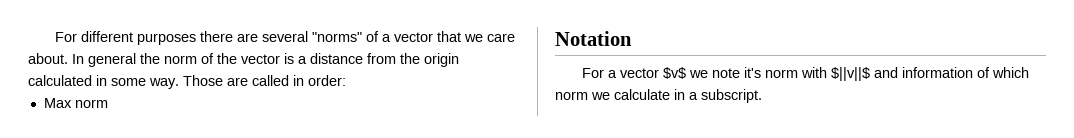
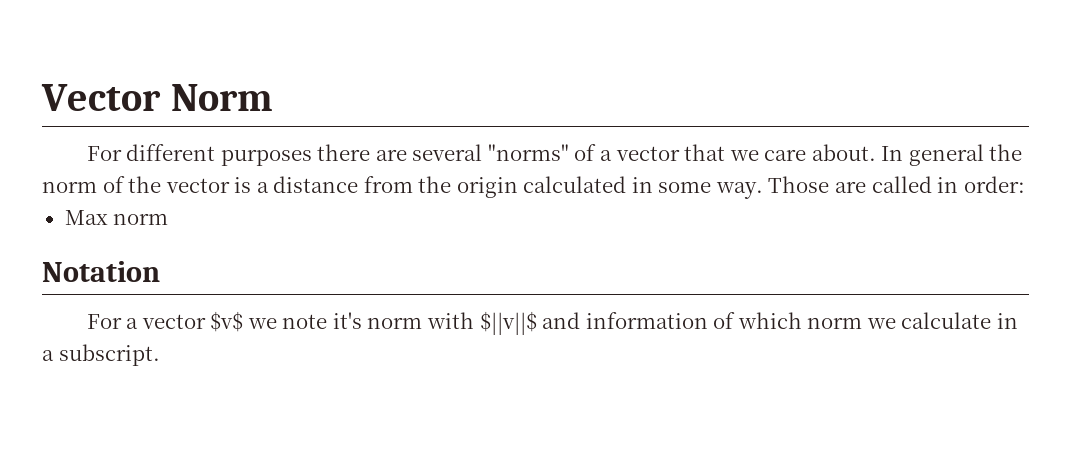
(55, 37) none -> [41,84,273,111] Vector Norm //

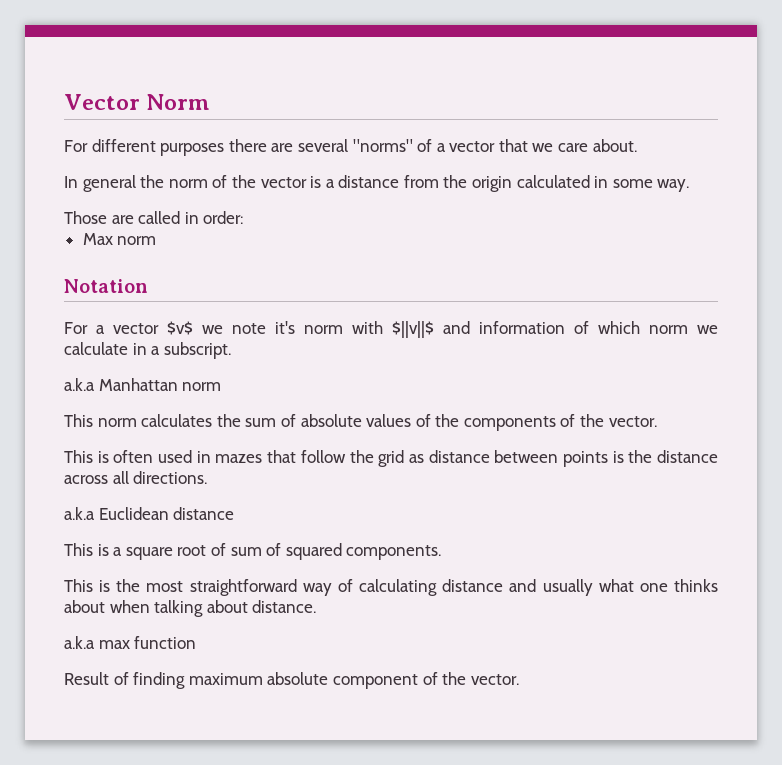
(876, 152) none -> (637, 145) //
(763, 190) none -> (690, 185) //
(160, 355) none -> [64,378,222,391] [64,414,657,431] [64,450,718,467] [64,471,208,484] [64,507,235,520] [64,543,442,560] [64,579,718,596] [64,600,317,617] [64,636,197,649] [64,672,519,689] // a.k.a Manhattan norm // This norm calculates the sum of absolute values of the components of the vector. // This is often used in mazes that follow the grid as distance between points is the distance across all directions. // a.k.a Euclidean distance // This is a square root of sum of squared components. // This is the most straightforward way of calculating distance and usually what one thinks about when talking about distance. // a.k.a max function // Result of finding maximum absolute component of the vector.

